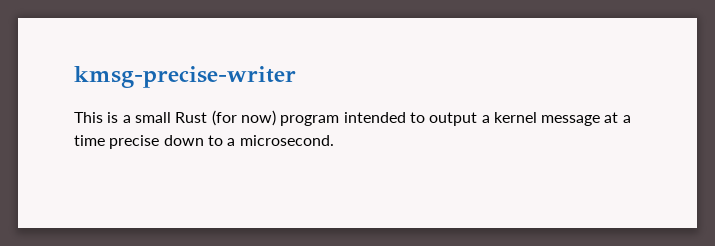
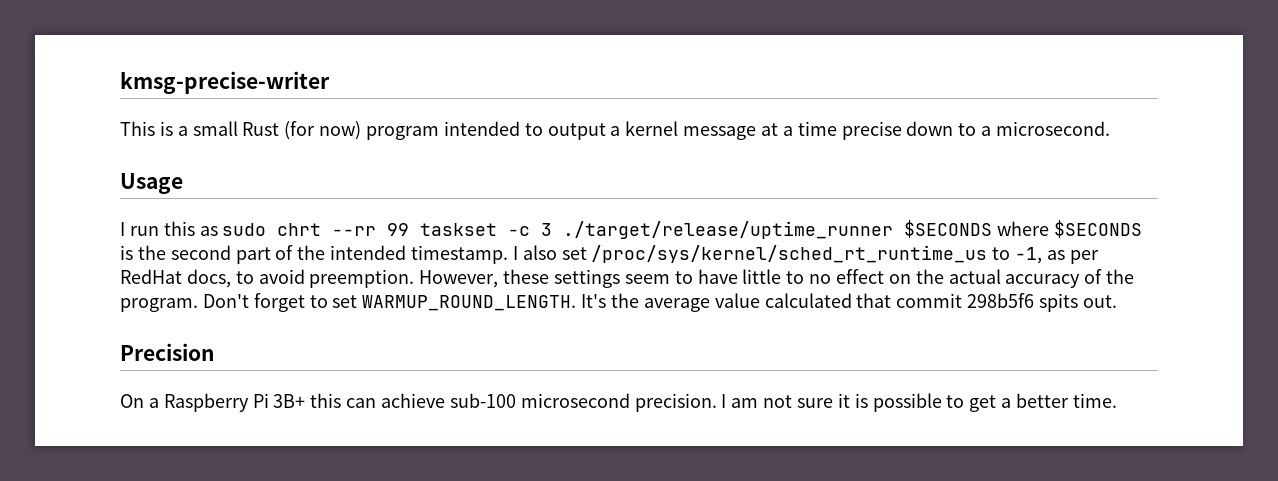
(334, 140) none -> [120,173,183,194] [120,220,1143,239] [120,245,1099,264] [120,269,1135,288] [120,293,1117,312] [120,343,214,361] [120,393,1117,412] // Usage // I run this as sudo chrt --rr 99 taskset -c 3 ./target/release/uptime_runner $SECONDS where $SECONDS is the second part of the intended timestamp. I also set /proc/sys/kernel/sched_rt_runtime_us to -1, as per RedHat docs, to avoid preemption. However, these settings seem to have little to no effect on the actual accuracy of the program. Don't forget to set WARMUP_ROUND_LENGTH. It's the average value calculated that commit 298b5f6 spits out. // Precision // On a Raspberry Pi 3B+ this can achieve sub-100 microsecond precision. I am not sure it is possible to get a better time.

